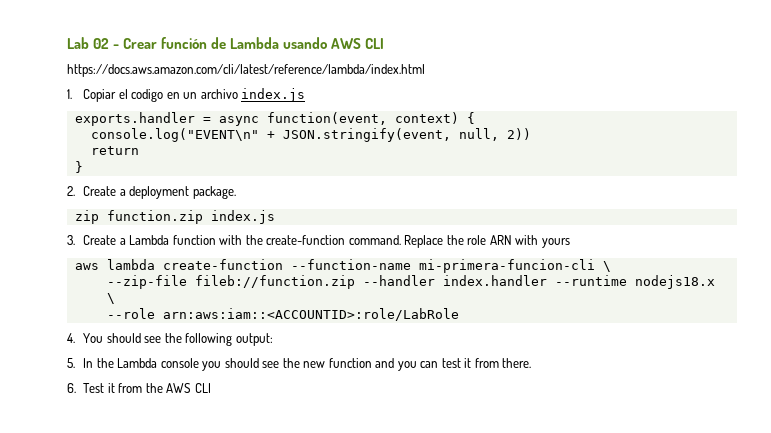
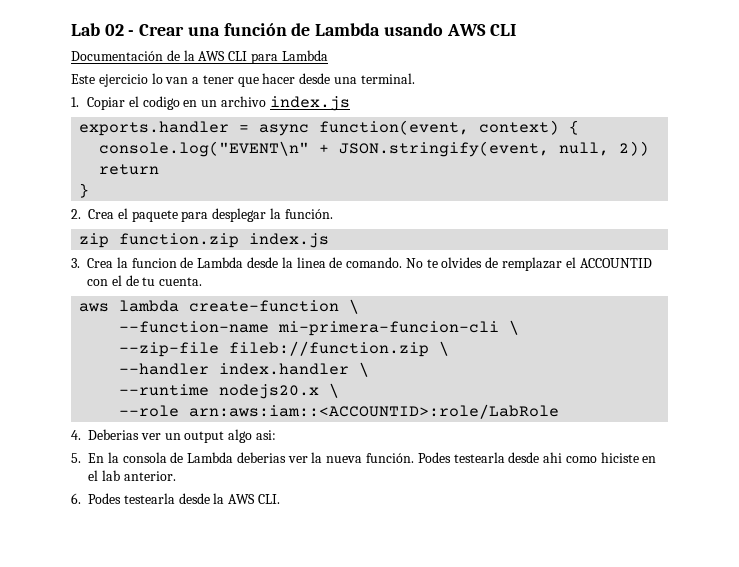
(158, 43) none -> [187,27,220,36] una
[67,64,425,77] https://docs.aws.amazon.com/cli/latest/reference/lambda/index.html -> [71,50,328,64] [71,73,415,87] Documentación de la AWS CLI para Lambda // Este ejercicio lo van a tener que hacer desde una terminal.
[83,186,236,199] [74,210,275,224] [67,235,570,248] Create a deployment package. // zip function.zip index.js // 3. Create a Lambda function with the create-function command. Replace the role ARN with yours -> [88,208,333,222] [79,233,330,248] [71,257,652,271] [87,275,203,286] Crea el paquete para desplegar la función. // zip function.zip index.js // 3. Crea la funcion de Lambda desde la linea de comando. No te olvides de remplazar el ACCOUNTID con el de tu cuenta.
(283, 264) none -> [349,299,360,314] \ //
(355, 282) none -> [439,341,450,356] \ //
[554,275,715,289] --runtime nodejs18.x -> [359,362,370,377] [119,384,320,399] \ // --runtime nodejs20.x
[83,333,273,346] [67,358,532,371] [67,383,211,393] You should see the following output: // 5. In the Lambda console you should see the new function and you can test it from there. // 6. Test it from the AWS CLI -> [88,429,276,443] [71,452,657,463] [88,470,176,481] [71,493,280,504] Deberias ver un output algo asi: // 5. En la consola de Lambda deberias ver la nueva función. Podes testearla desde ahi como hiciste en el lab anterior. // 6. Podes testearla desde la AWS CLI.

